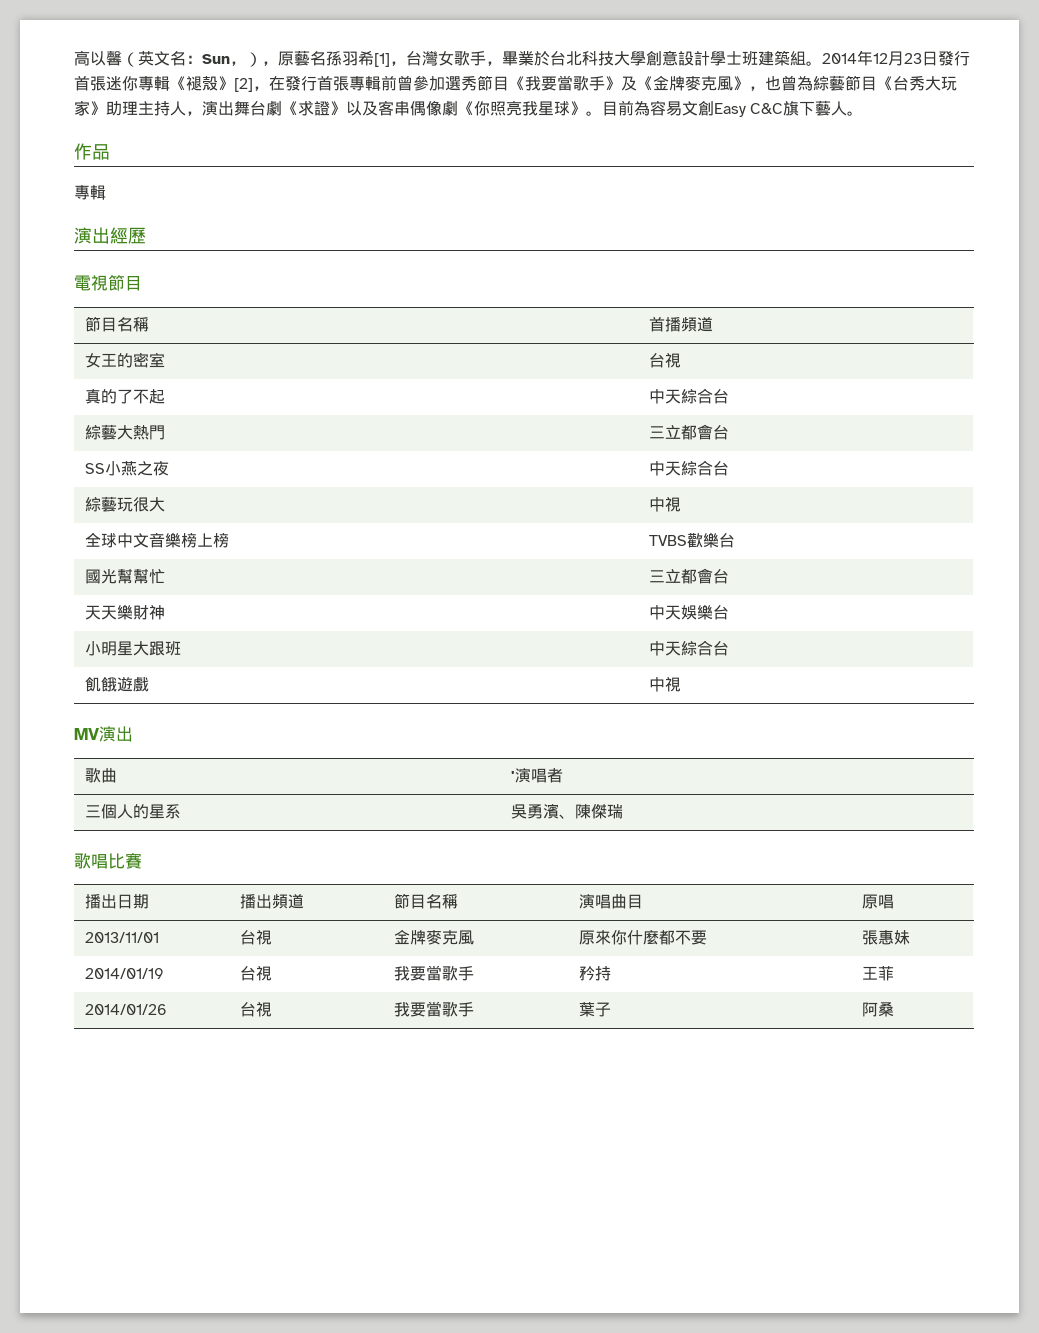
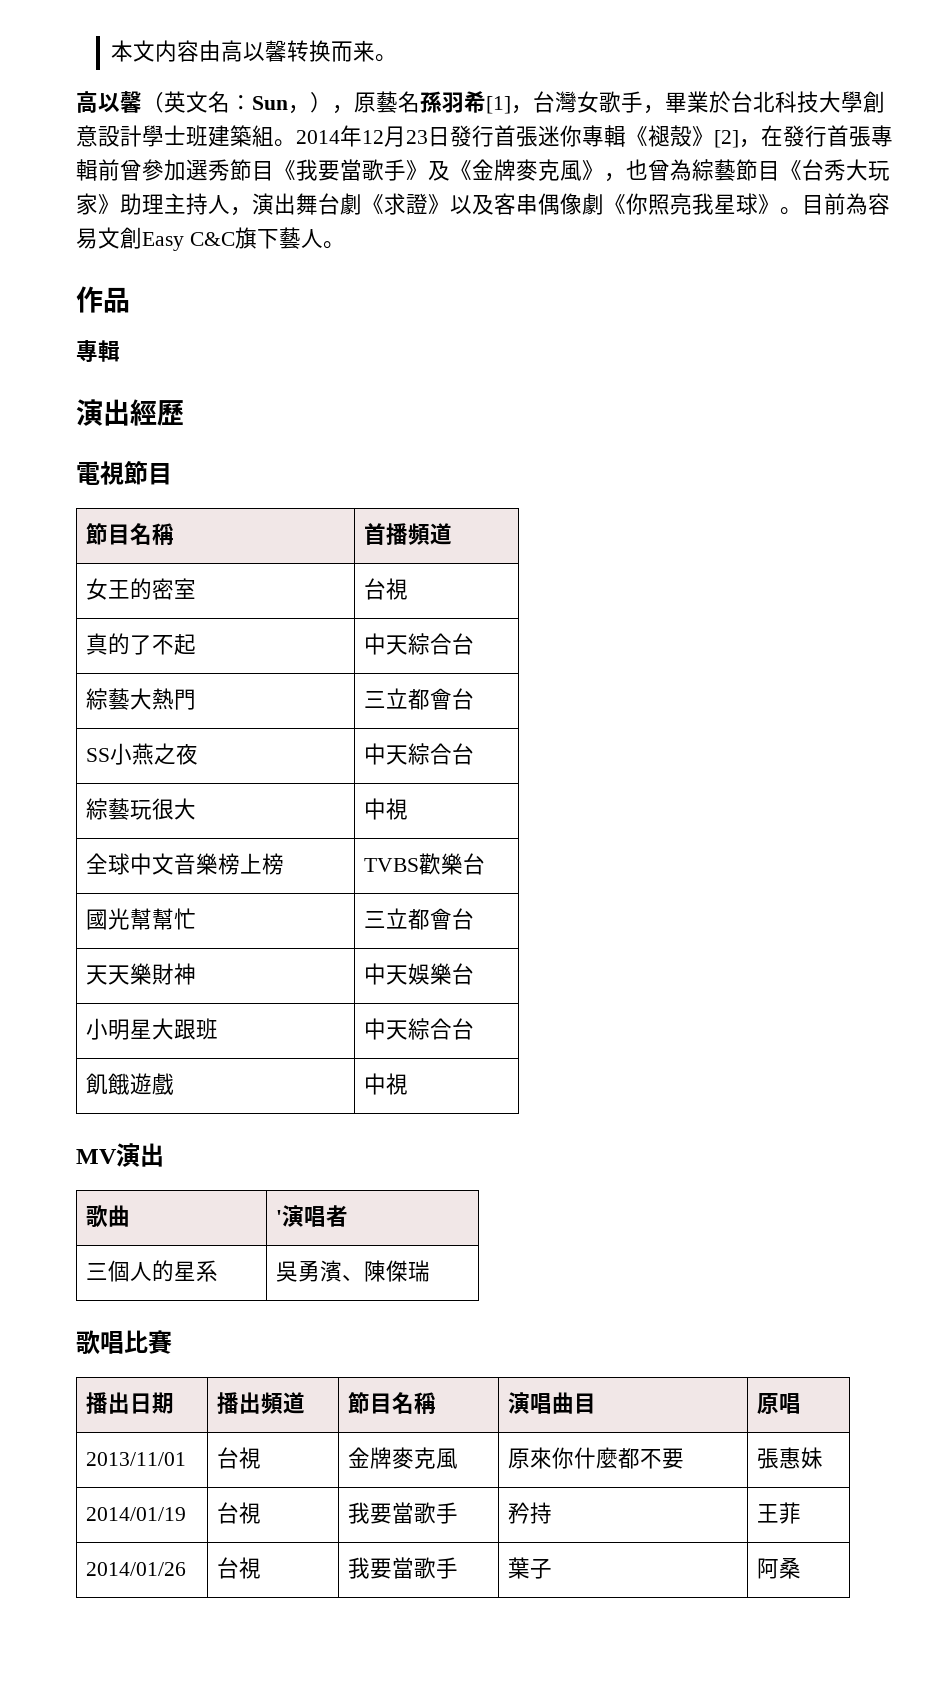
(74, 58) none -> [111,40,398,62] 本文内容由高以馨转换而来。 //

